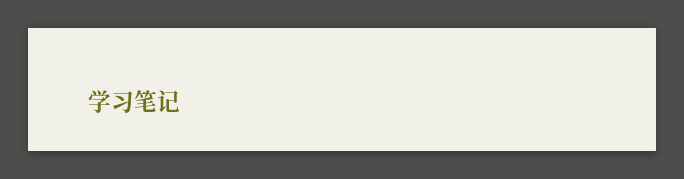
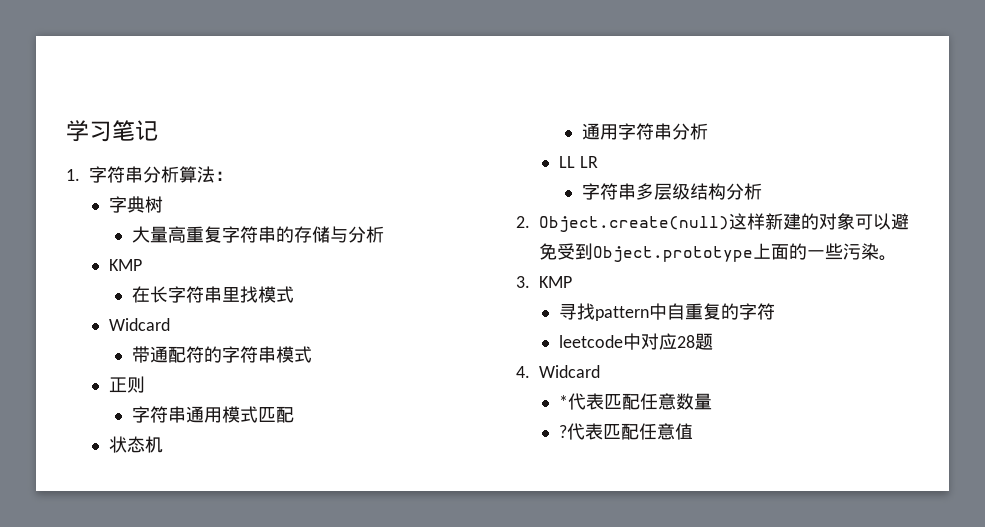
(180, 101) none -> [66,166,233,183] [108,196,163,213] [131,226,384,243] [108,259,142,271] [131,286,294,303] [108,318,170,331] [131,346,312,363] [108,376,145,393] [131,406,294,423] [108,436,163,453] [581,123,708,140] [558,156,598,168] [581,183,762,200] [516,213,909,232] [539,243,897,262] [516,276,572,288] [558,303,775,321] [558,333,713,350] [516,365,600,378] [558,393,712,410] [558,423,693,440] // 1.字符串分析算法： // 字典树 // 大量高重复字符串的存储与分析 // KMP // 在长字符串里找模式 // Widcard // 带通配符的字符串模式 // 正则 // 字符串通用模式匹配 // 状态机 // 通用字符串分析 // LL LR // 字符串多层级结构分析 // 2. Object.create(null)这样新建的对象可以避免受到Object.prototype上面的一些污染。 // 3. KMP // 寻找pattern中自重复的字符 // leetcode中对应28题 // 4. Widcard // *代表匹配任意数量 // ?代表匹配任意值

